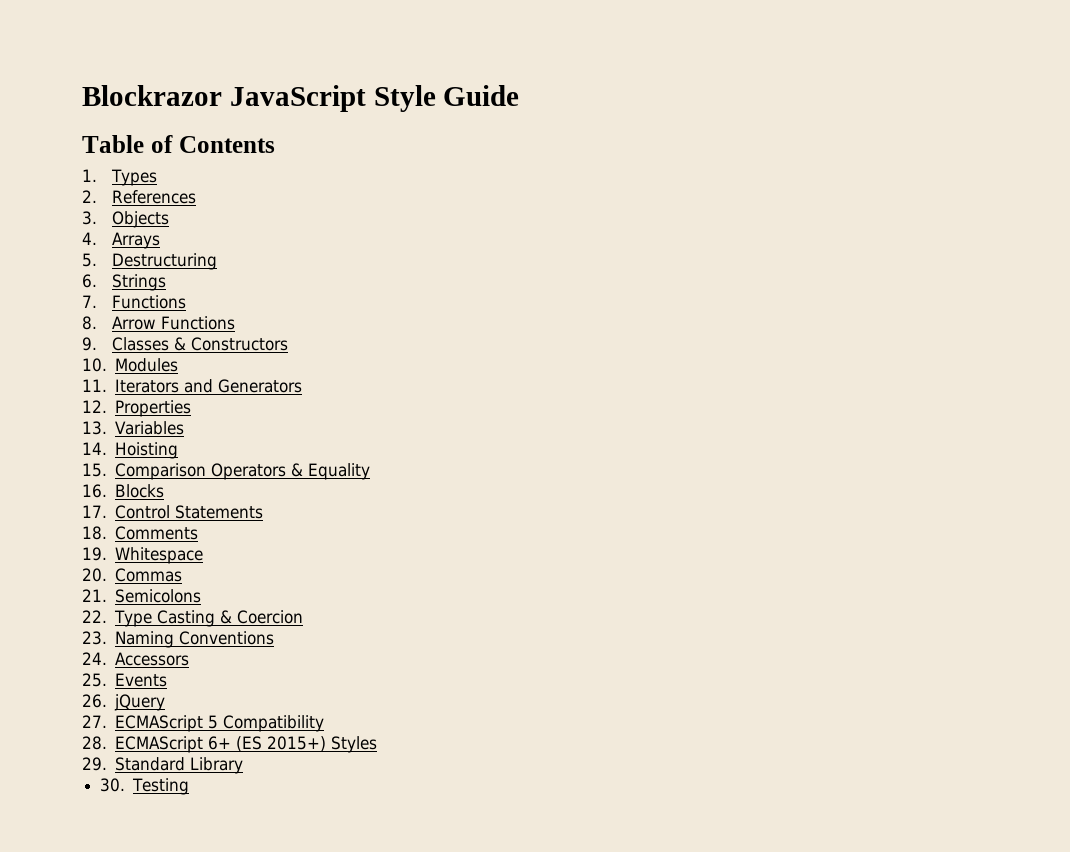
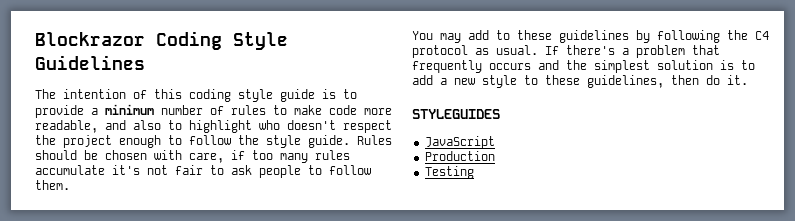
[229,85,520,112] [82,135,275,153] [82,169,158,186] [82,190,197,204] [82,211,170,228] [82,232,161,249] [82,253,218,270] [82,274,167,291] [82,295,187,309] [82,316,236,330] [82,337,289,351] [82,358,179,372] [82,379,303,393] [82,400,192,417] [82,421,185,435] [82,442,179,459] [82,463,371,480] [82,484,165,498] [82,505,264,519] [82,526,199,540] [82,547,204,564] [82,568,183,582] [82,589,202,603] [82,610,304,627] [82,631,275,648] [82,652,190,666] [82,673,168,687] [82,694,166,711] [82,715,325,732] [82,736,378,753] [82,757,244,774] [100,778,126,792] JavaScript Style Guide // Table of Contents // 1. Types // 2. References // 3. Objects // 4. Arrays // 5. Destructuring // 6. Strings // 7. Functions // 8. Arrow Functions // 9. Classes & Constructors // 10. Modules // 11. Iterators and Generators // 12. Properties // 13. Variables // 14. Hoisting // 15. Comparison Operators & Equality // 16. Blocks // 17. Control Statements // 18. Comments // 19. Whitespace // 20. Commas // 21. Semicolons // 22. Type Casting & Coercion // 23. Naming Conventions // 24. Accessors // 25. Events // 26. jQuery // 27. ECMAScript 5 Compatibility // 28. ECMAScript 6+ (ES 2015+) Styles // 29. Standard Library // 30. -> [156,31,288,50] [35,55,145,70] [35,89,357,102] [35,104,392,118] [35,120,392,133] [35,135,392,148] [35,150,350,163] [35,165,371,178] [35,180,70,190] [412,30,769,43] [412,45,720,58] [412,60,755,73] [412,75,748,88] [412,109,500,119] [424,136,495,149] [424,151,495,161] Coding Style Guidelines // The intention of this coding style guide is to provide a minimum number of rules to make code more readable, and also to highlight who doesn't respect the project enough to follow the style guide. Rules should be chosen with care, if too many rules accumulate it's not fair to ask people to follow them. // You may add to these guidelines by following the C4 protocol as usual. If there's a problem that frequently occurs and the simplest solution is to add a new style to these guidelines, then do it. // STYLEGUIDES // JavaScript // Production //

